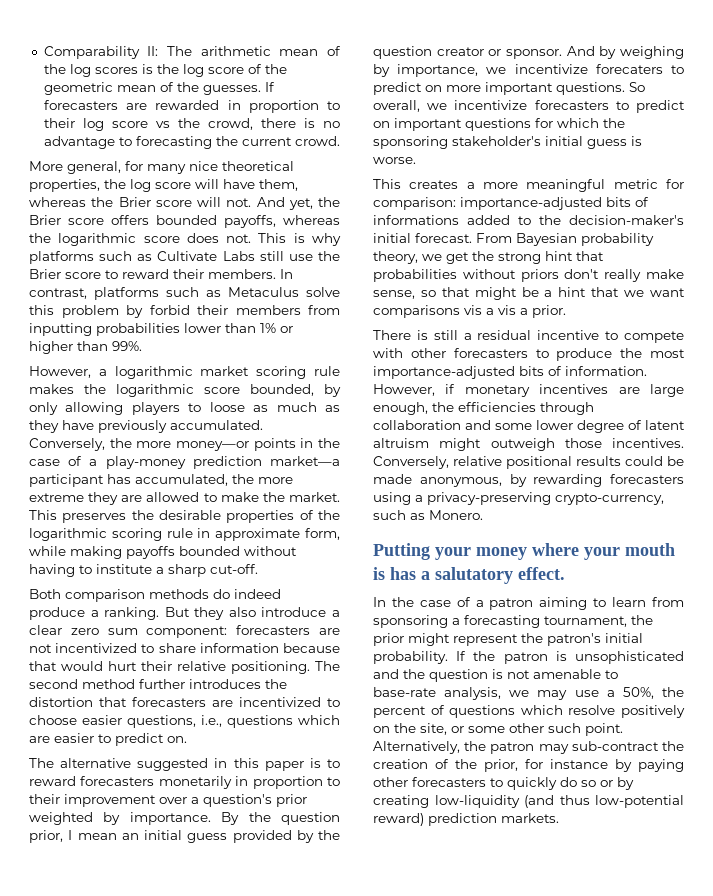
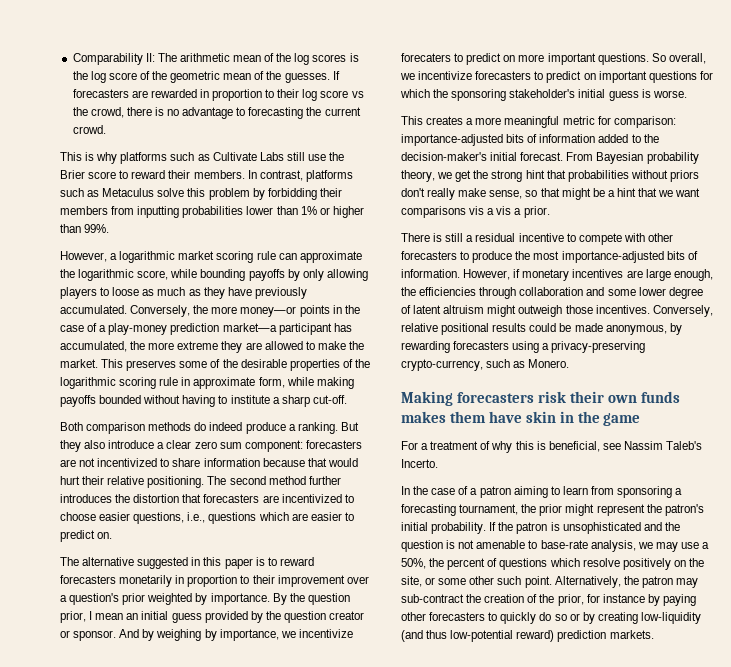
[29,161,294,174] [29,179,298,192] [29,197,340,210] [29,215,340,228] [29,233,252,246] More general, for many nice theoretical properties, the log score will have them, whereas the Brier score will not. And yet, the Brier score offers bounded payoffs, whereas the logarithmic score does not. -> (106, 129) none
[149,305,190,315] forbid -> [267,188,317,200] forbidding
[29,384,314,397] makes the logarithmic score bounded, -> [278,251,362,263] [60,269,285,281] can approximate the logarithmic score, while bounding payoffs
(127, 518) none -> [179,359,221,368] some of
[373,215,459,225] informations -> [539,134,596,143] information
[373,543,675,560] [373,567,565,584] Putting your money where your mouth is has a salutatory effect. -> [401,391,680,406] [401,411,641,426] [401,441,703,453] [401,459,438,468] Making forecasters risk their own funds makes them have skin in the game // For a treatment of why this is beneficial, see Nassim Taleb's Incerto.

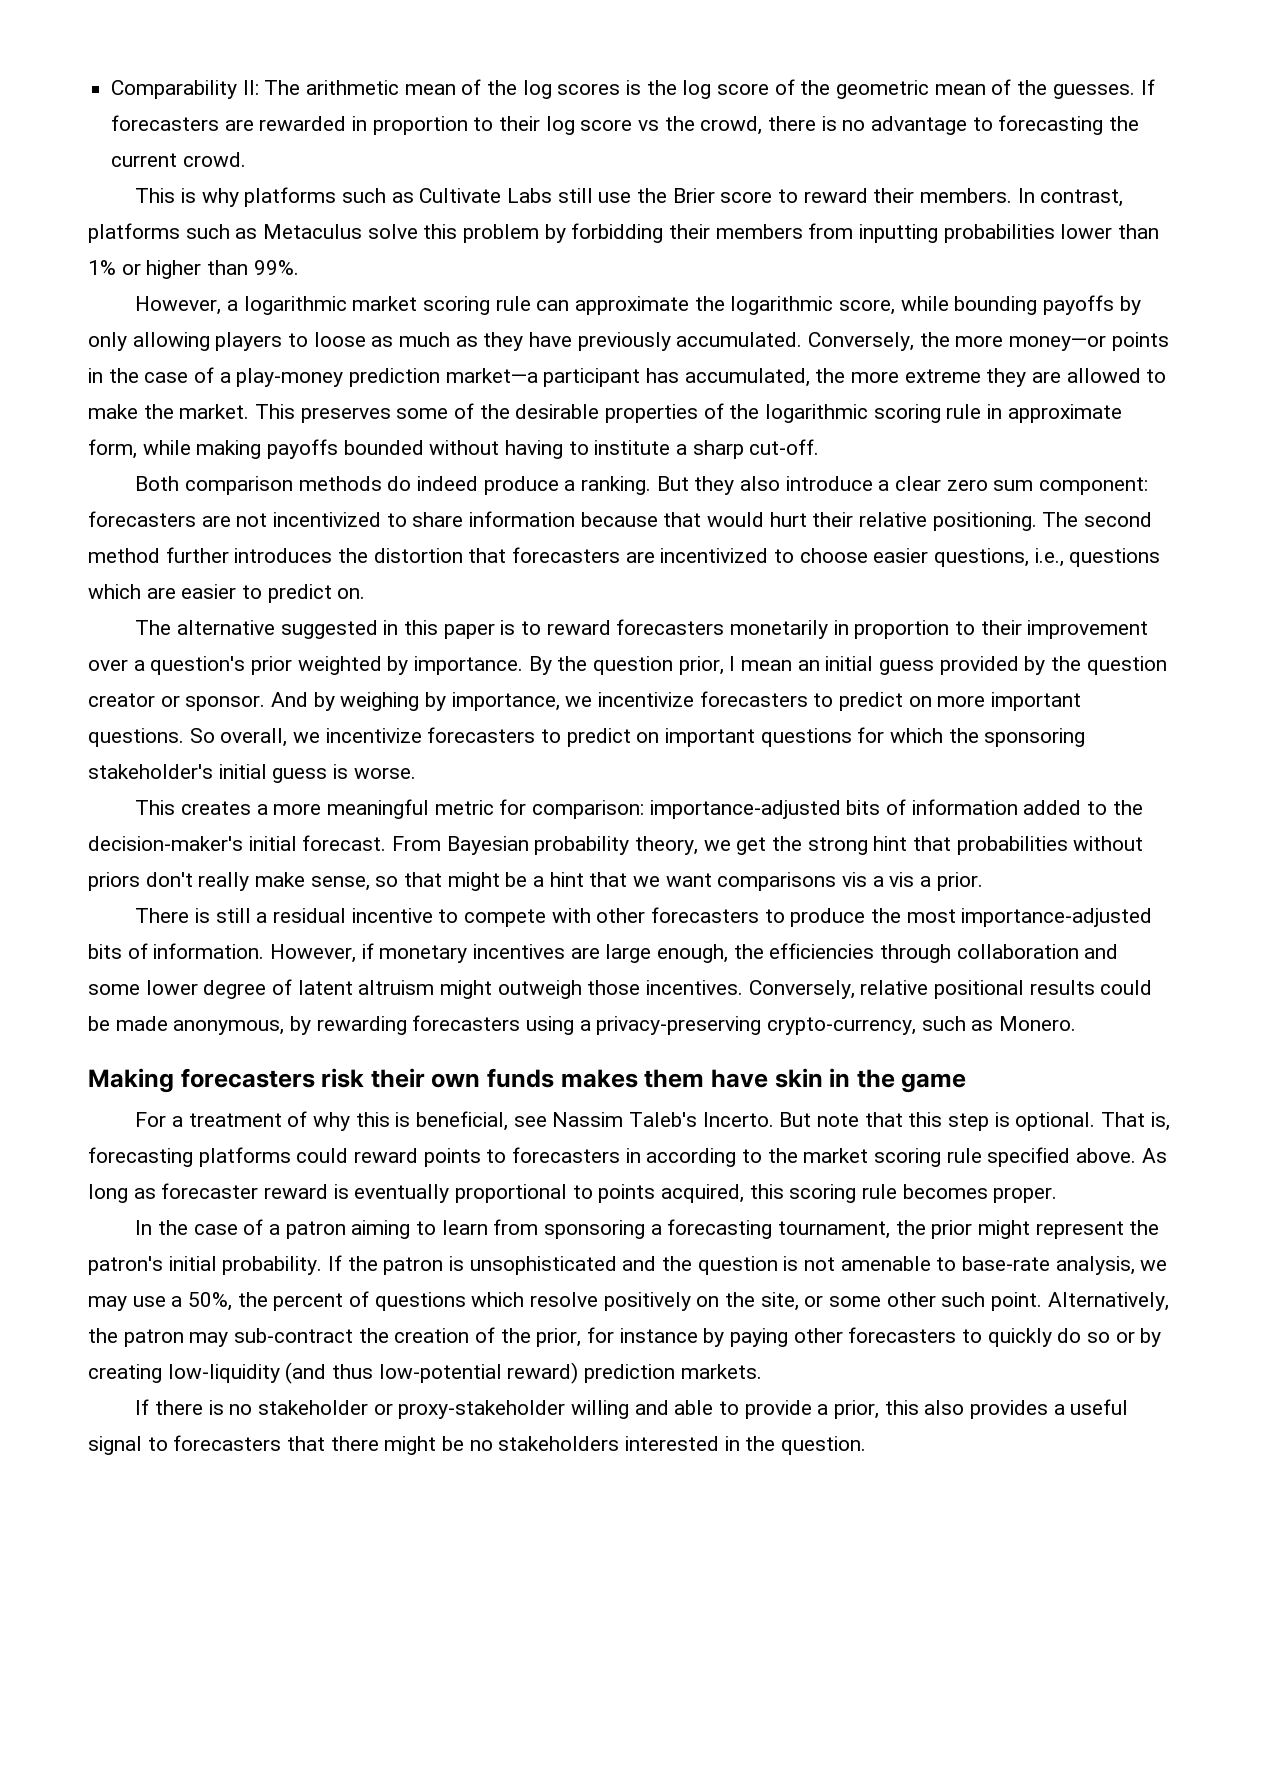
[401,53,451,62] forecaters -> [699,691,808,707] forecasters
(438, 463) none -> [779,1112,1170,1131] [88,1147,1167,1167] [88,1183,1058,1203] But note that this step is optional. That is, forecasting platforms could reward points to forecasters in according to the market scoring rule specified above. As long as forecaster reward is eventually proportional to points acquired, this scoring rule becomes proper.
(654, 634) none -> [135,1399,1129,1419] [88,1435,867,1455] // If there is no stakeholder or proxy-stakeholder willing and able to provide a prior, this also provides a useful signal to forecasters that there might be no stakeholders interested in the question.

